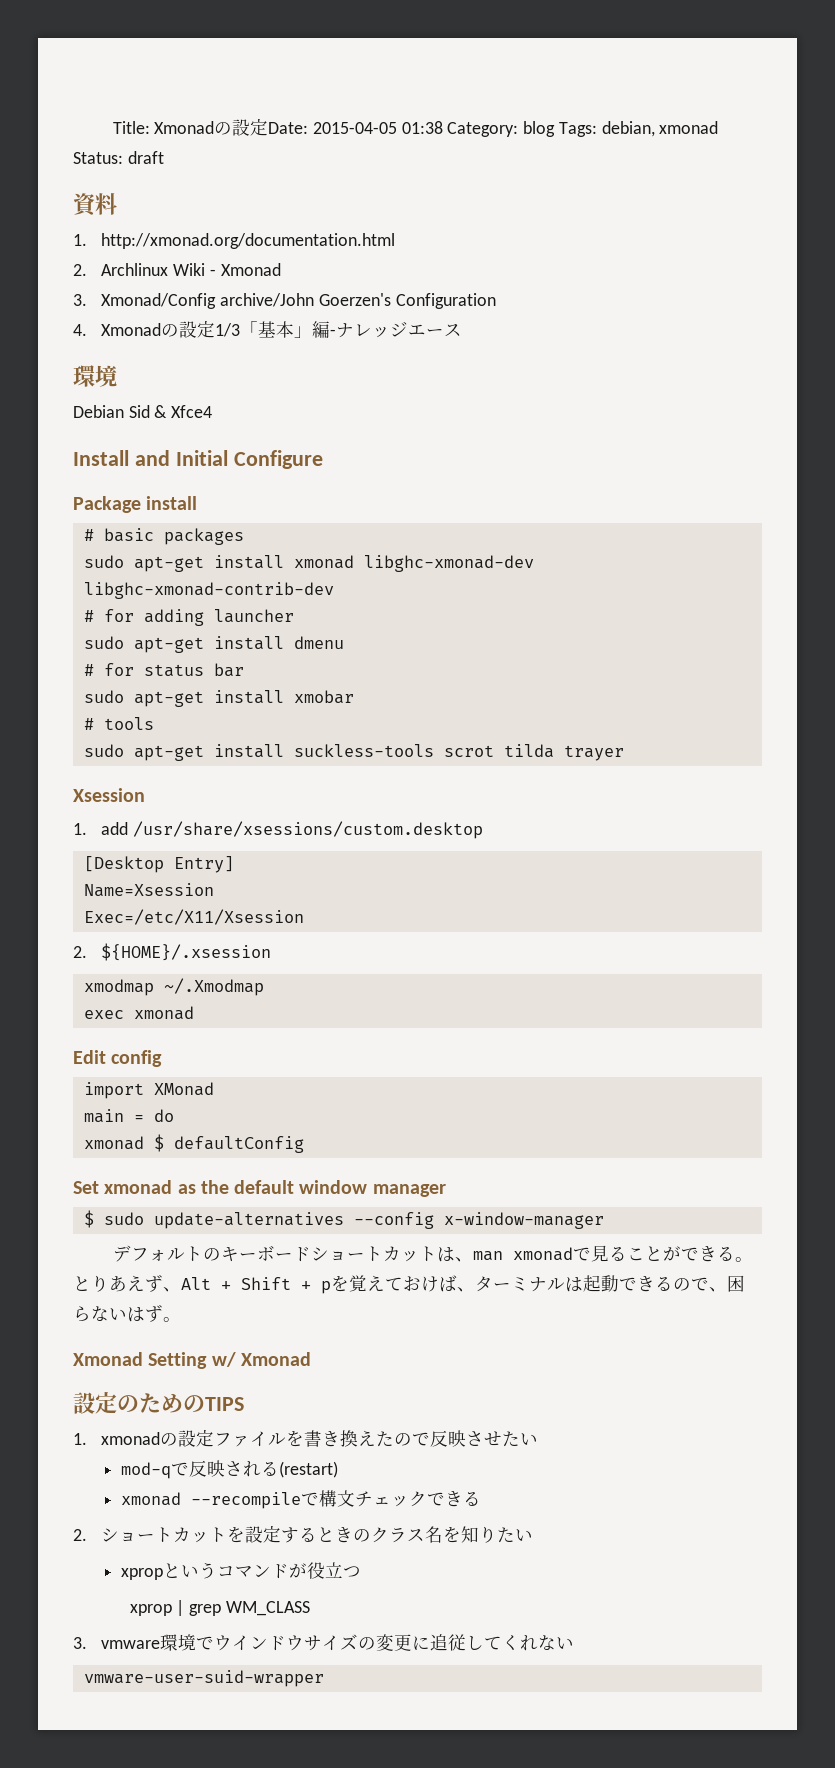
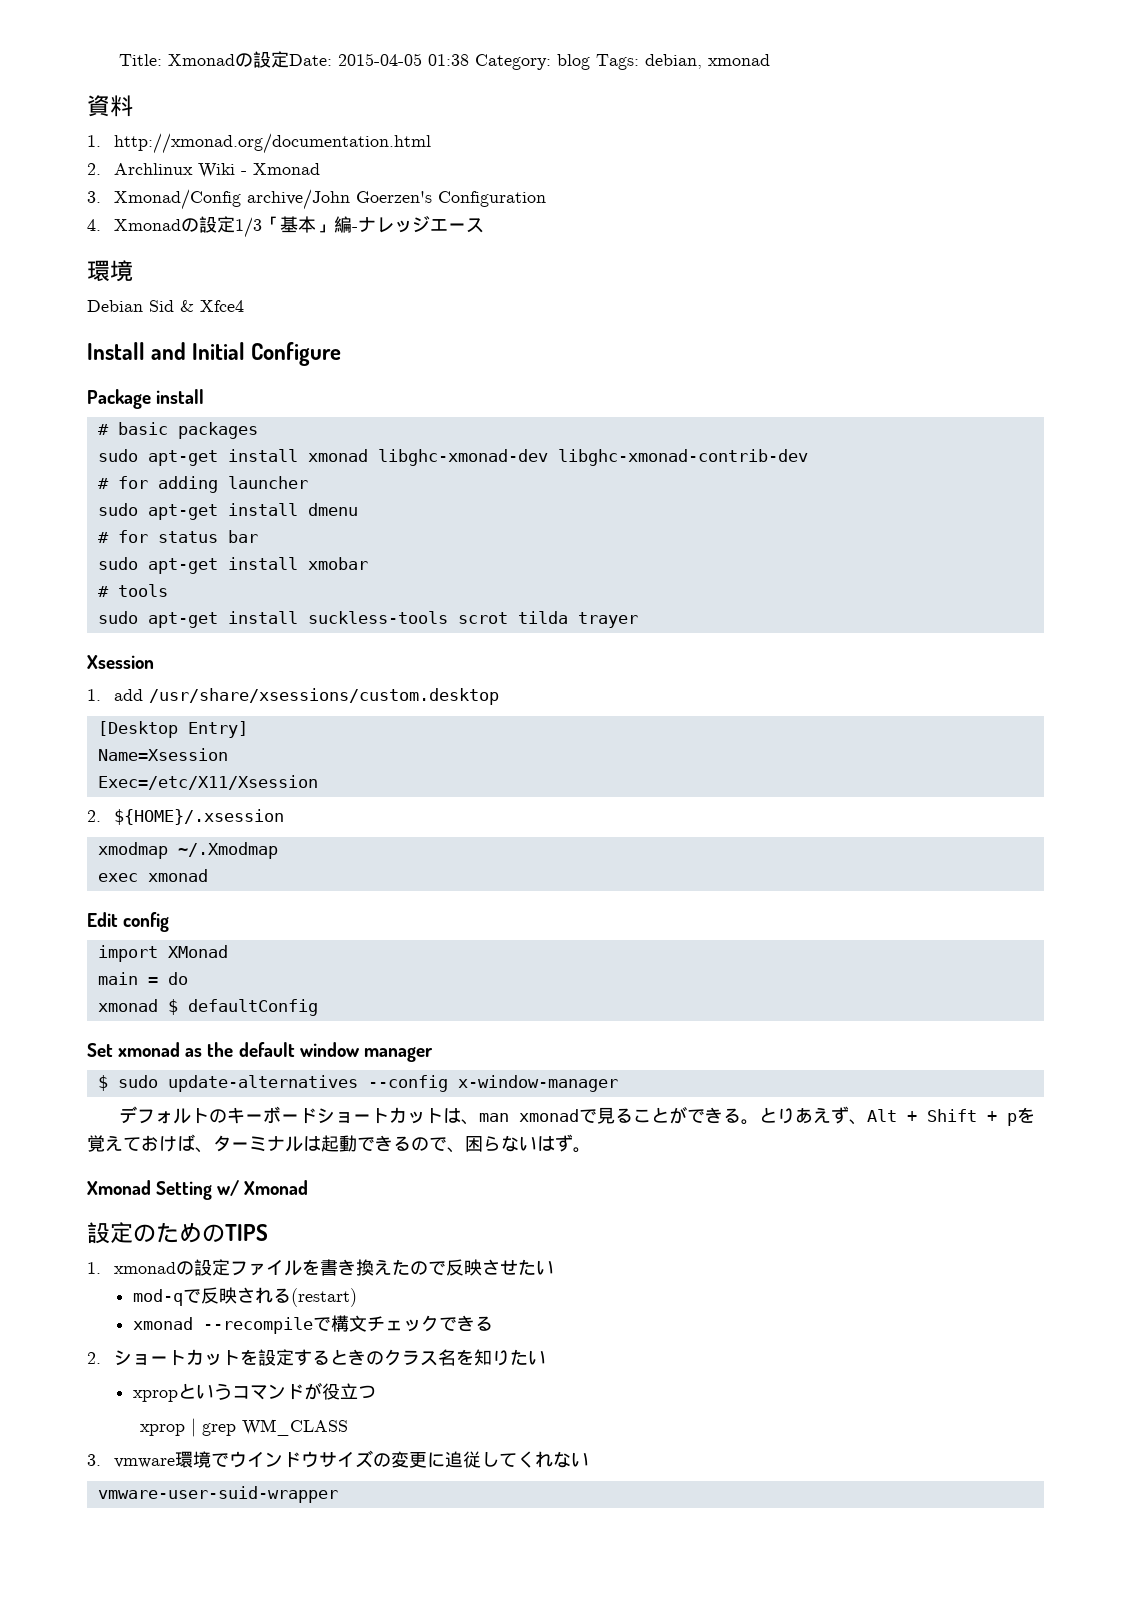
[73,151,164,164] Status: draft -> (770, 60) none

